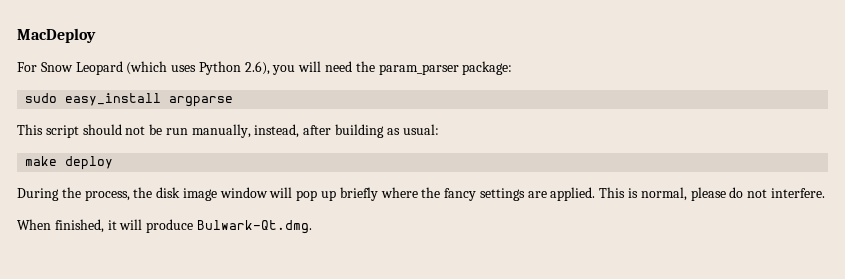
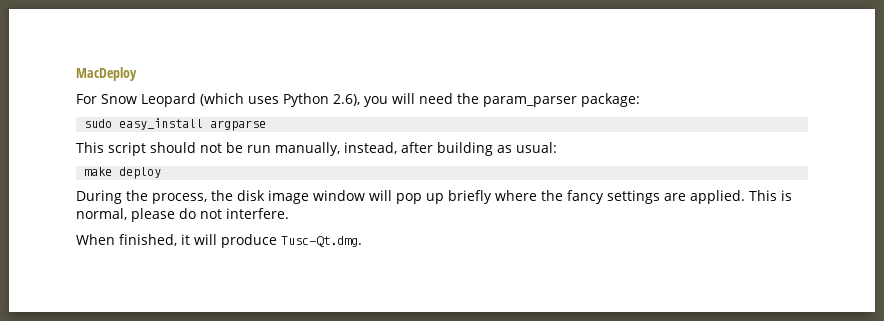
[196,220,312,234] Bulwark-Qt.dmg. -> [281,236,362,247] Tusc-Qt.dmg.

